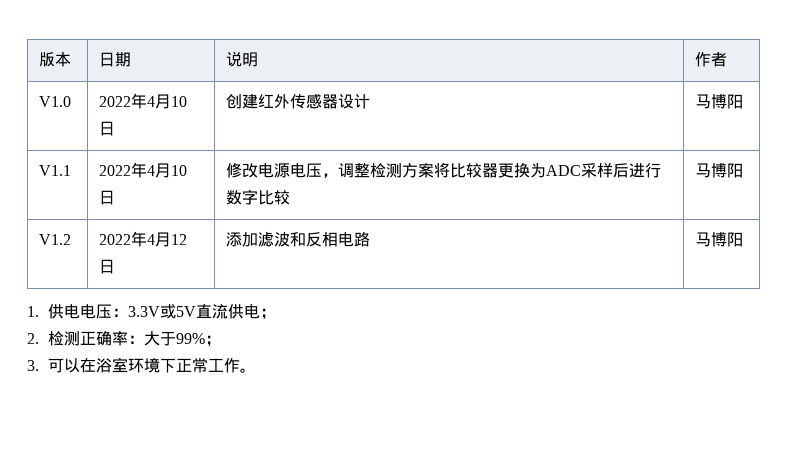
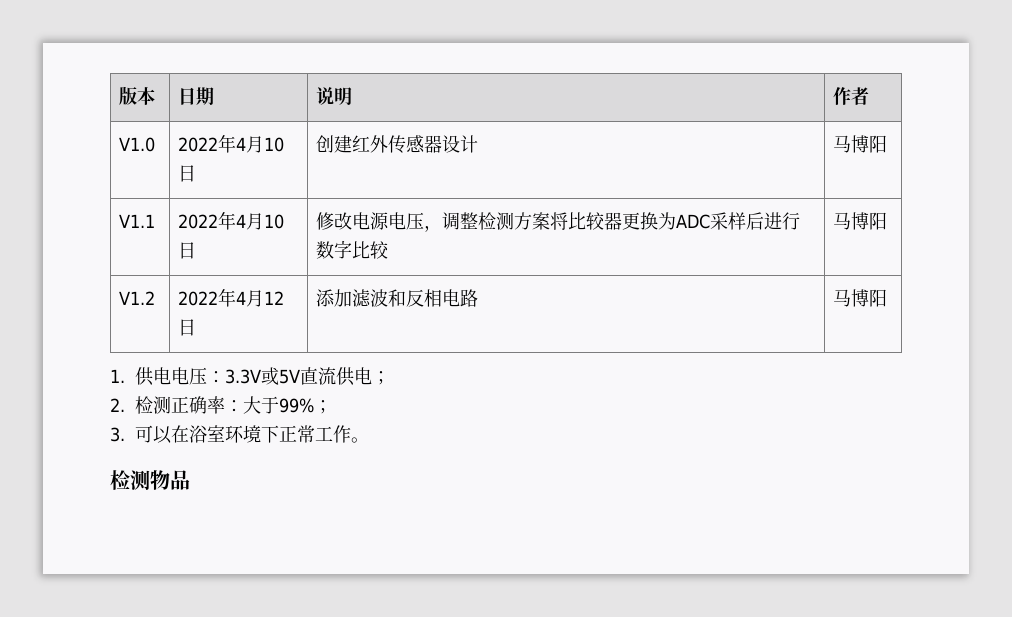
(256, 370) none -> [110,470,190,490] // 检测物品

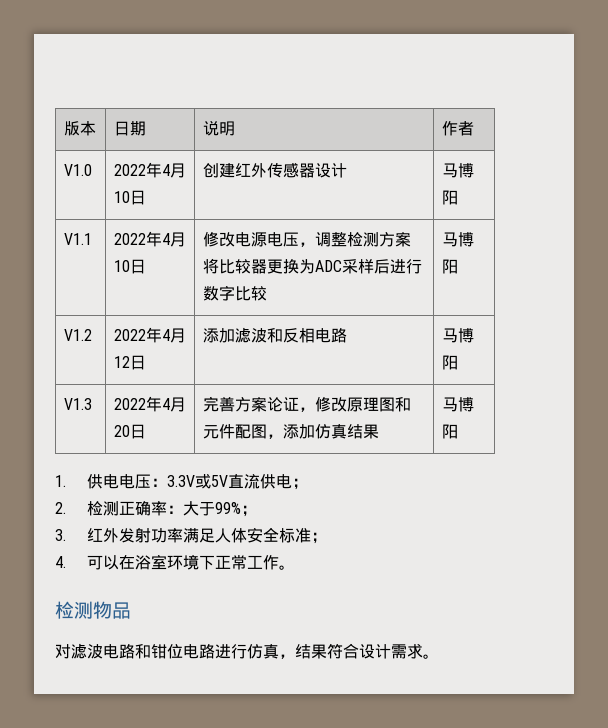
(888, 298) none -> [63,398,92,410] [113,396,186,412] [113,424,146,439] [202,396,411,412] [202,424,379,439] [441,397,474,412] [441,424,458,439] // V1.3 | 2022年4月20日 | 完善方案论证，修改原理图和元件配图，添加仿真结果 | 马博阳
(125, 434) none -> [86,527,327,544] [55,556,66,568] 红外发射功率满足人体安全标准； // 4.
(190, 480) none -> [55,643,439,659] // 对滤波电路和钳位电路进行仿真，结果符合设计需求。

